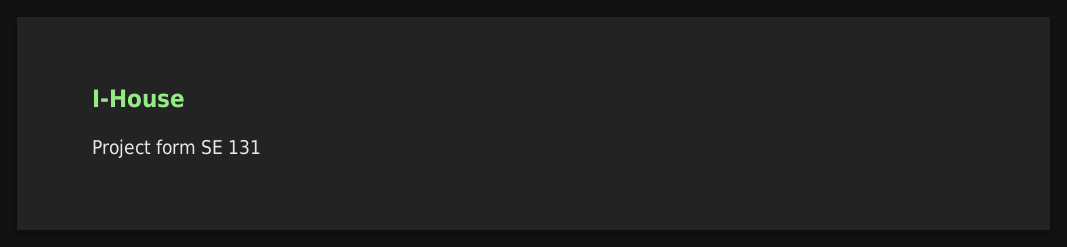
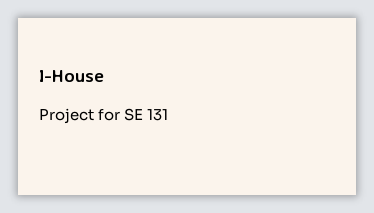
[156,139,197,155] form -> [98,109,121,121] for

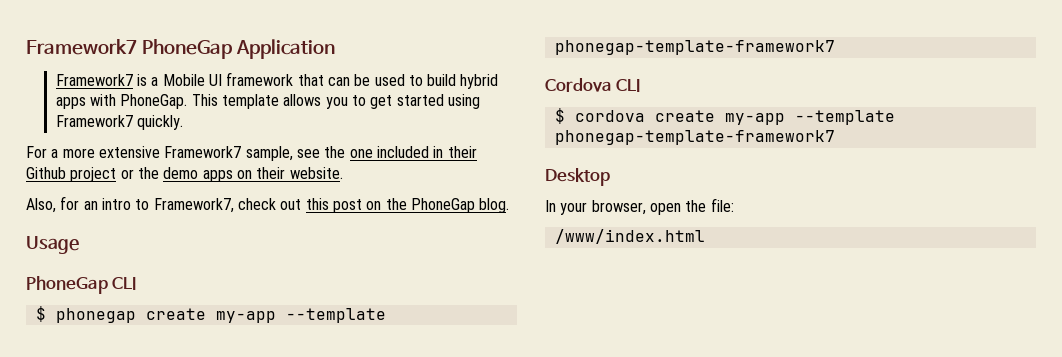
[39,70,104,82] [39,108,169,124] I-House // Project for SE 131 -> [26,39,335,59] [55,72,499,89] [55,94,480,109] [55,115,183,130] [26,146,477,161] [26,167,343,182] [26,196,510,213] [26,236,79,254] [26,276,137,294] [35,306,386,323] [554,40,835,55] [545,78,641,92] [554,108,895,125] [554,130,835,145] [545,168,610,186] [545,198,734,215] [554,229,705,244] Framework7 PhoneGap Application // Framework7 is a Mobile UI framework that can be used to build hybrid apps with PhoneGap. This template allows you to get started using Framework7 quickly. // For a more extensive Framework7 sample, see the one included in their Github project or the demo apps on their website. // Also, for an intro to Framework7, check out this post on the PhoneGap blog. // Usage // PhoneGap CLI // $ phonegap create my-app --template phonegap-template-framework7 // Cordova CLI // $ cordova create my-app --template phonegap-template-framework7 // Desktop // In your browser, open the file: // /www/index.html

